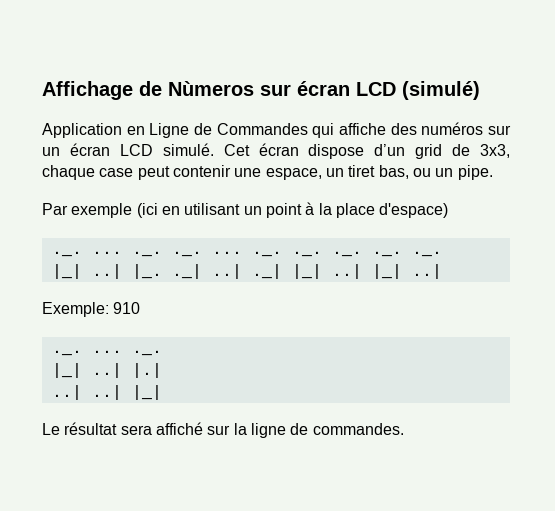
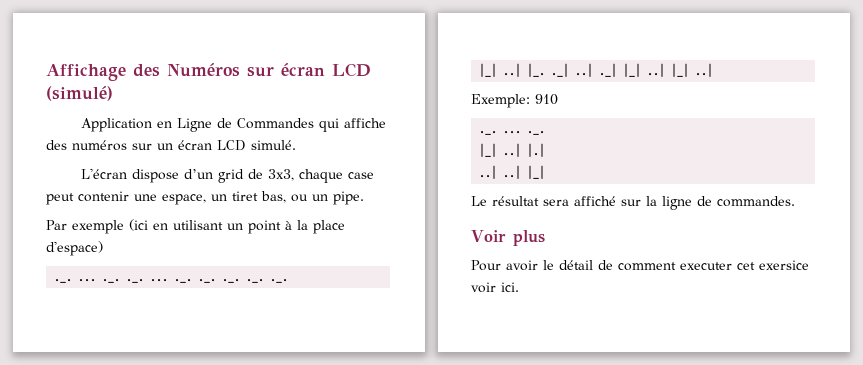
[139,81,254,96] de Nùmeros -> [133,63,240,77] des Numéros
[223,143,299,156] Cet écran -> [81,168,128,179] // L'écran
(404, 429) none -> [471,230,545,246] [471,260,809,271] [471,282,519,293] // Voir plus // Pour avoir le détail de comment executer cet exersice voir ici.

